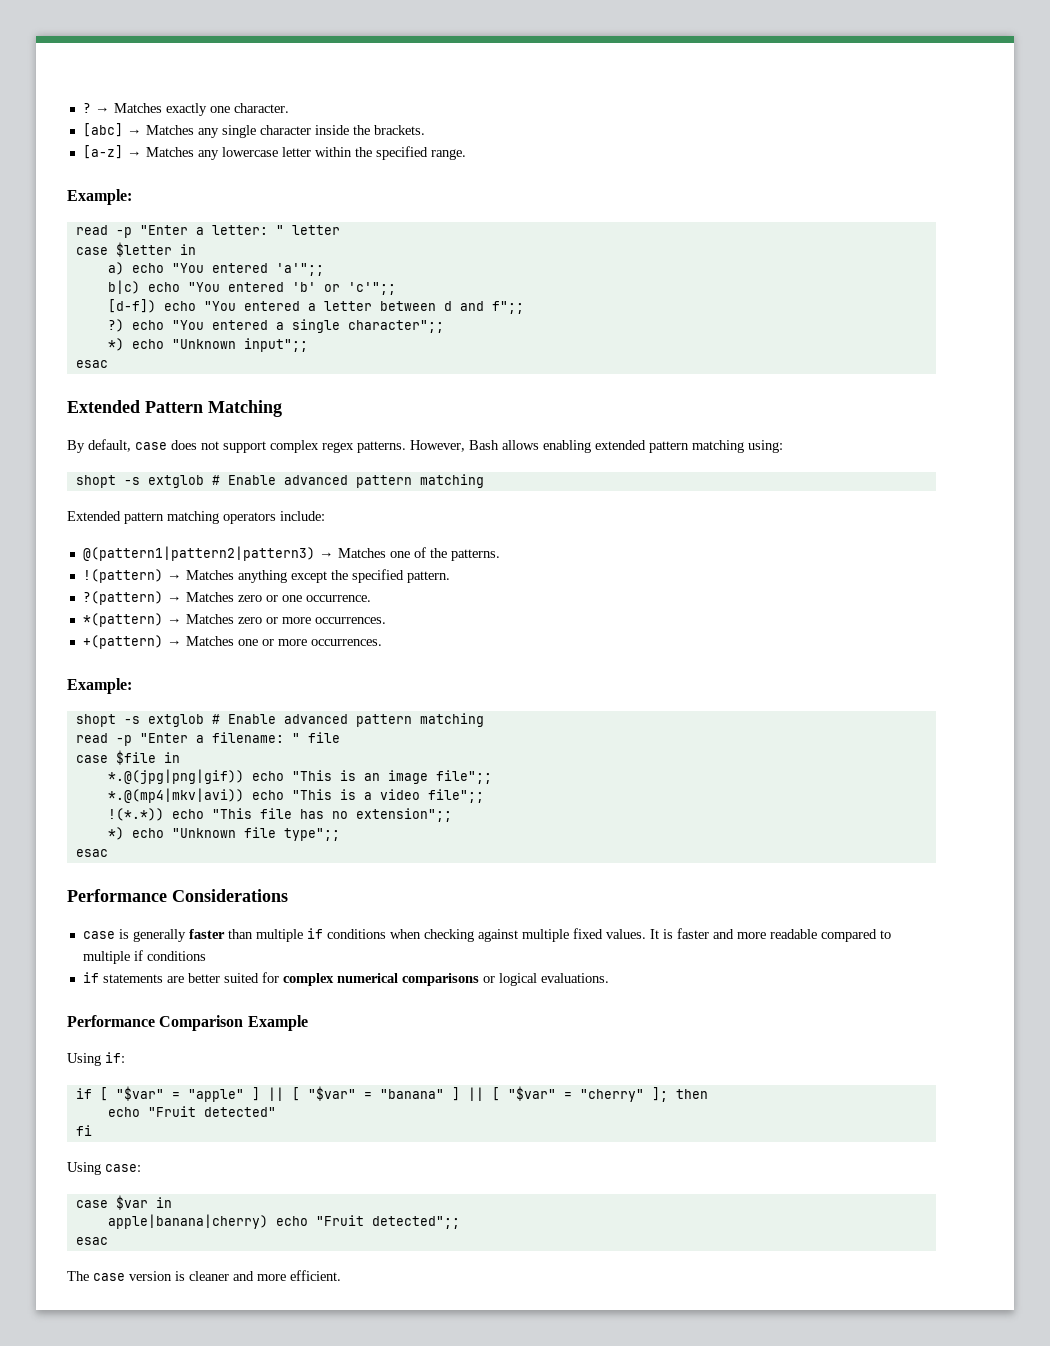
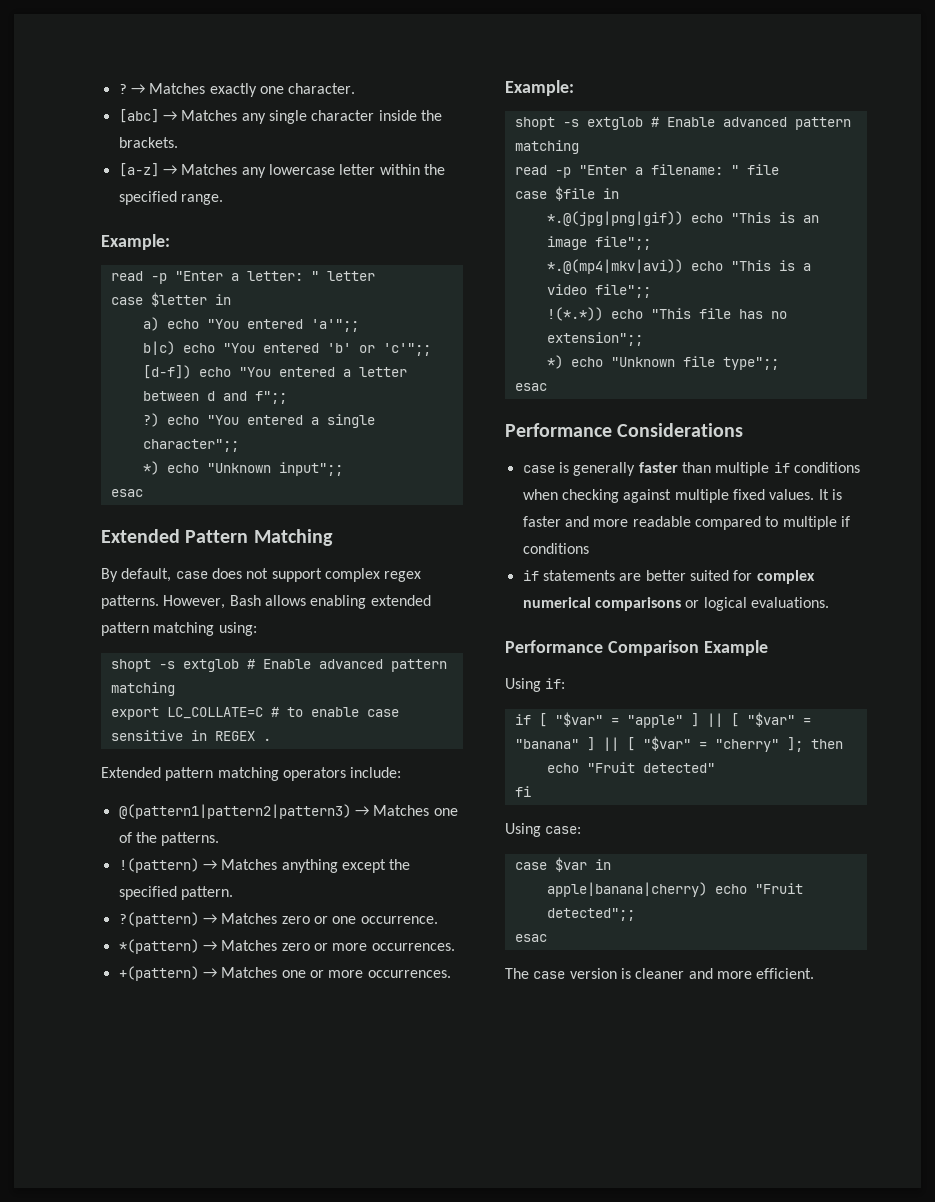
(484, 481) none -> [110,707,399,720] [110,730,271,741] // export LC_COLLATE=C # to enable case sensitive in REGEX .

